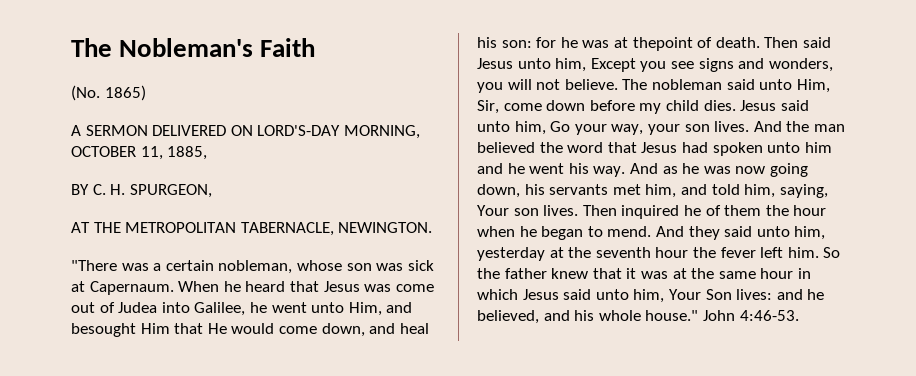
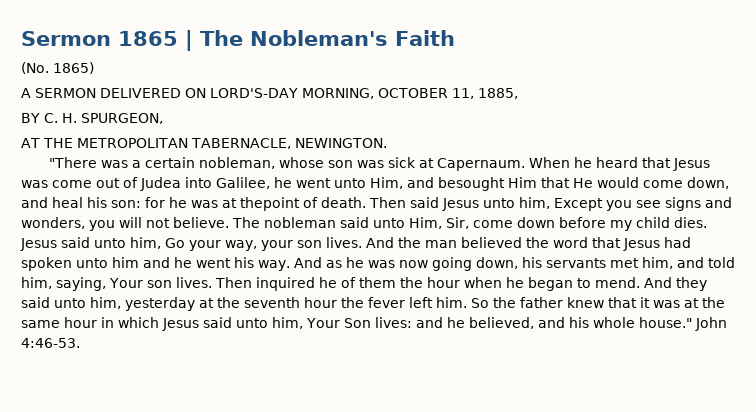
(71, 47) none -> [21,30,193,51] Sermon 1865 |

